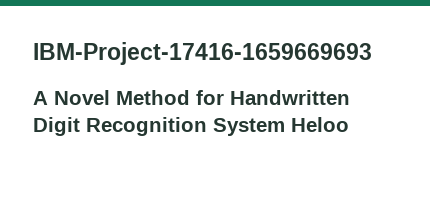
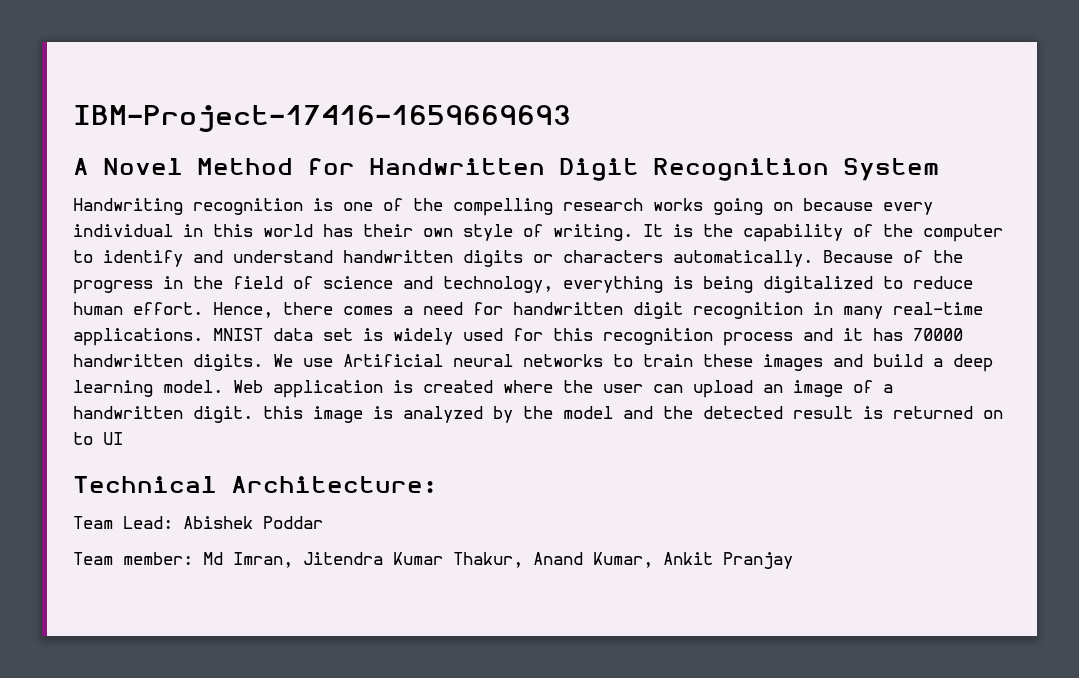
[291,117,349,132] Heloo -> [73,198,933,216] [73,224,1003,242] [73,250,963,267] [73,276,973,294] [73,302,983,319] [73,328,963,346] [73,354,993,372] [73,380,893,398] [73,406,1003,423] [73,432,123,445] [73,476,437,493] [73,516,323,529] [73,552,793,569] // Handwriting recognition is one of the compelling research works going on because every individual in this world has their own style of writing. It is the capability of the computer to identify and understand handwritten digits or characters automatically. Because of the progress in the field of science and technology, everything is being digitalized to reduce human effort. Hence, there comes a need for handwritten digit recognition in many real-time applications. MNIST data set is widely used for this recognition process and it has 70000 handwritten digits. We use Artificial neural networks to train these images and build a deep learning model. Web application is created where the user can upload an image of a handwritten digit. this image is analyzed by the model and the detected result is returned on to UI // Technical Architecture: // Team Lead: Abishek Poddar // Team member: Md Imran, Jitendra Kumar Thakur, Anand Kumar, Ankit Pranjay

